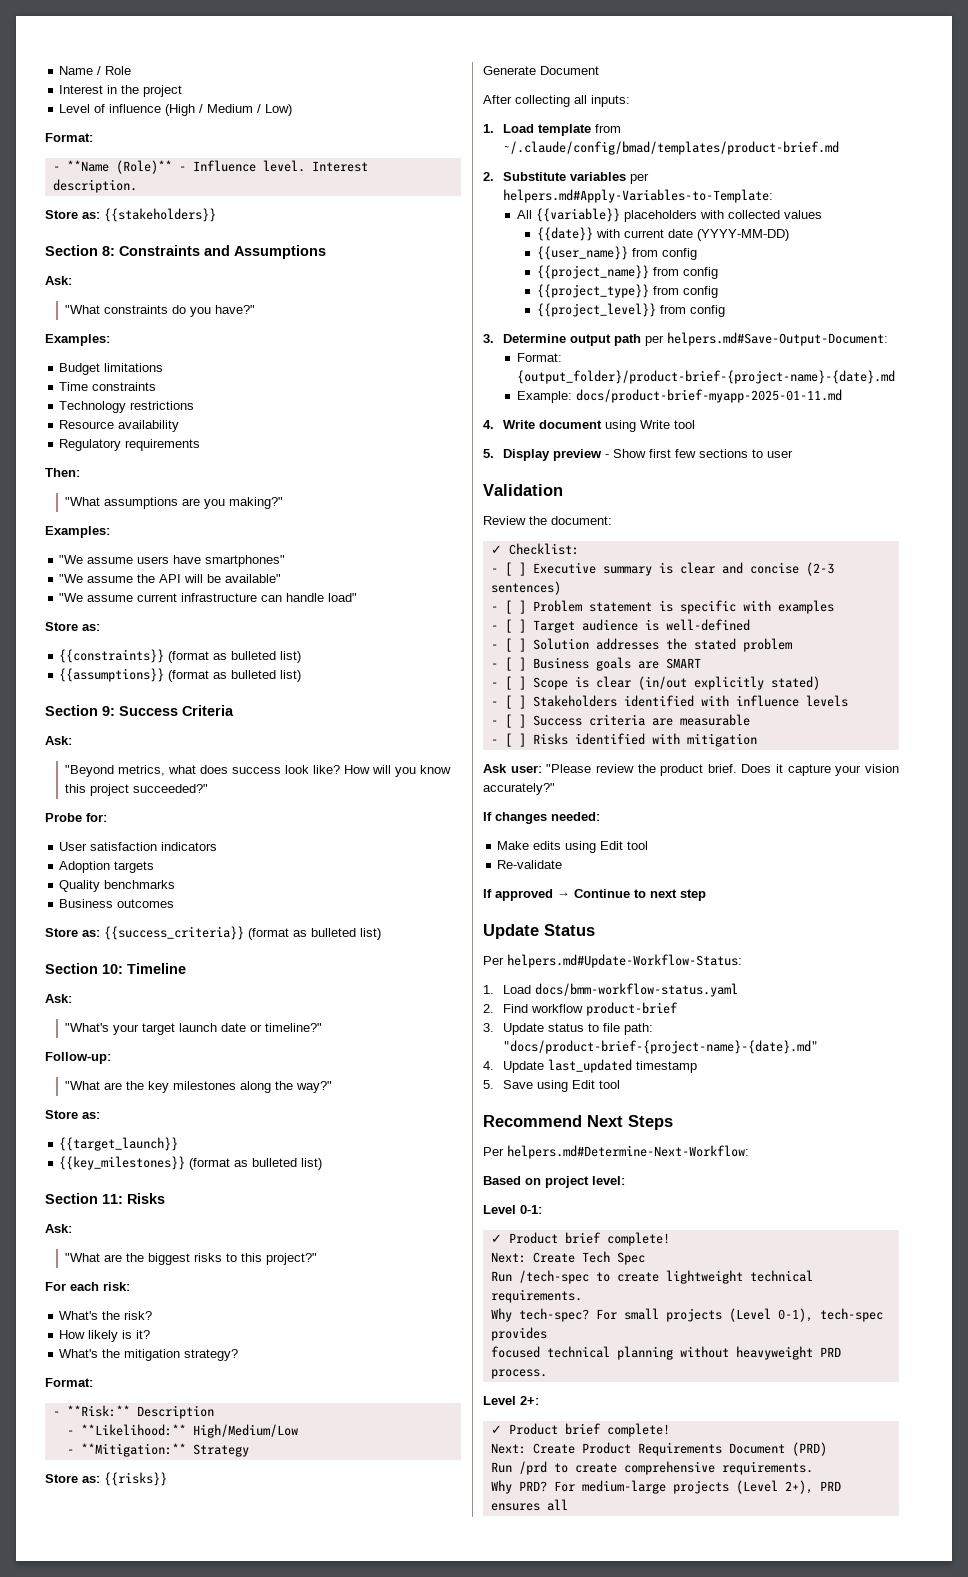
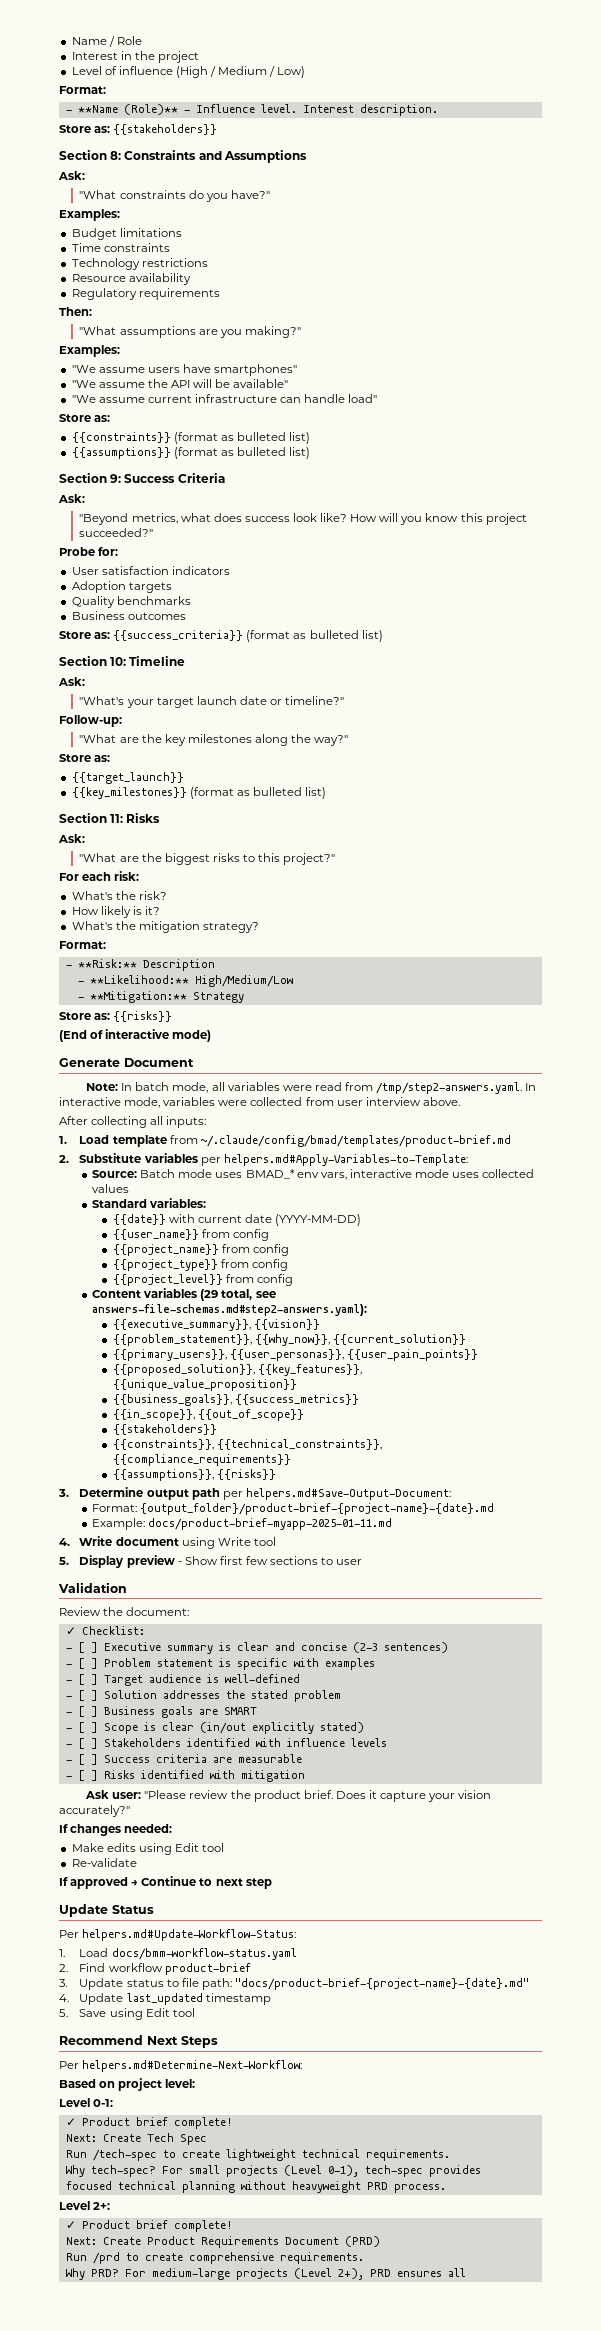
[483,66,599,75] Generate Document -> [59,1029,212,1042] [59,1058,194,1067] [86,1082,537,1094] [59,1097,460,1108] (End of interactive mode) // Generate Document // Note: In batch mode, all variables were read from /tmp/step2-answers.yaml. In interactive mode, variables were collected from user interview above.
[517,208,725,222] All {{variable}} placeholders with -> [92,1169,480,1180] Source: Batch mode uses BMAD_* env vars, interactive mode uses
(823, 214) none -> [92,1198,207,1208] // Standard variables:
(725, 311) none -> [92,1288,276,1301] [92,1304,368,1316] [112,1319,320,1331] [112,1334,466,1346] [112,1349,478,1361] [112,1364,362,1376] [112,1379,297,1391] [112,1394,359,1406] [112,1409,304,1421] [112,1424,217,1435] [112,1439,382,1450] [112,1454,291,1466] [112,1469,276,1481] // Content variables (29 total, see answers-file-schemas.md#step2-answers.yaml): // {{executive_summary}}, {{vision}} // {{problem_statement}}, {{why_now}}, {{current_solution}} // {{primary_users}}, {{user_personas}}, {{user_pain_points}} // {{proposed_solution}}, {{key_features}}, {{unique_value_proposition}} // {{business_goals}}, {{success_metrics}} // {{in_scope}}, {{out_of_scope}} // {{stakeholders}} // {{constraints}}, {{technical_constraints}}, {{compliance_requirements}} // {{assumptions}}, {{risks}}

